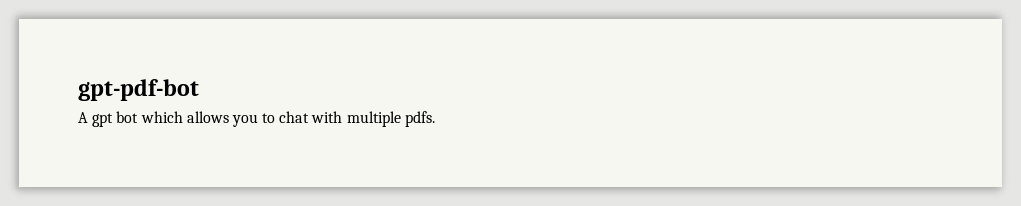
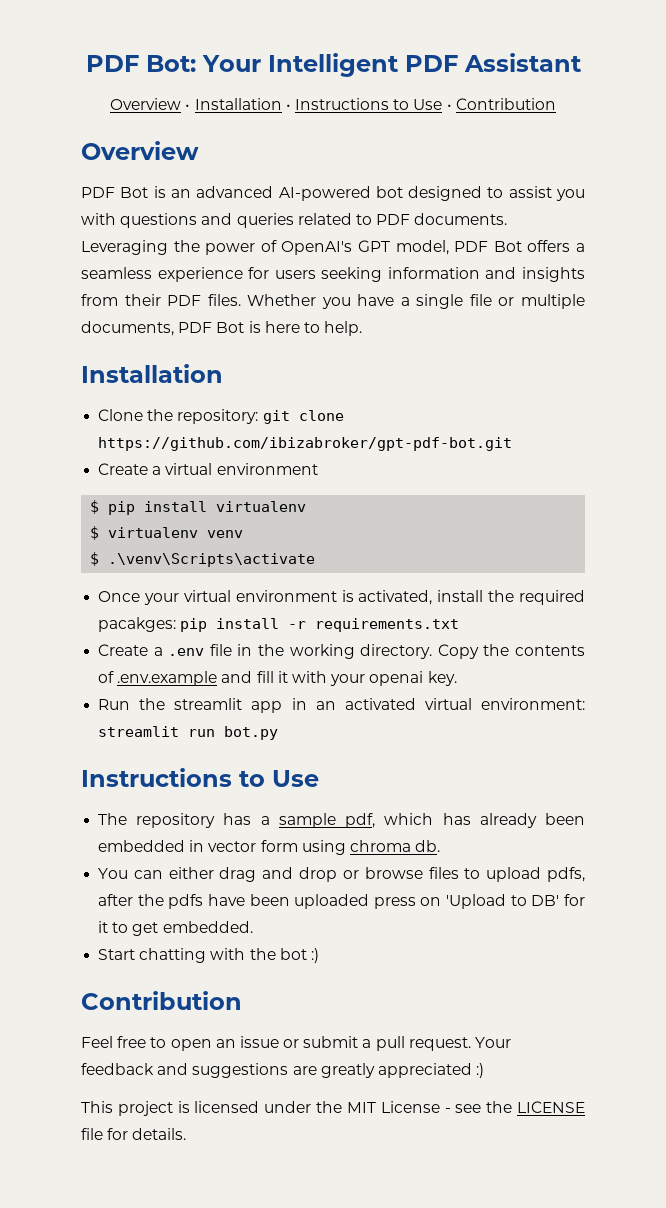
[78,79,199,101] [78,111,435,127] gpt-pdf-bot // A gpt bot which allows you to chat with multiple pdfs. -> [85,53,582,77] [110,98,556,110] [81,141,199,160] [81,186,585,201] [81,213,508,228] [81,240,586,255] [81,267,585,282] [81,294,585,309] [81,321,363,336] [81,364,223,383] [98,409,344,424] [98,437,513,451] [98,463,318,475] [90,500,307,515] [90,526,244,540] [90,552,316,567] [98,590,585,605] [98,617,460,632] [98,644,585,659] [98,671,457,686] [98,698,585,713] [98,726,279,740] [81,768,319,787] [98,813,585,828] [98,840,441,855] [98,867,585,882] [98,894,585,909] [98,921,253,936] [98,948,319,963] [81,991,242,1010] [81,1036,512,1051] [81,1063,485,1078] [81,1101,585,1116] [81,1128,187,1140] PDF Bot: Your Intelligent PDF Assistant // Overview • Installation • Instructions to Use • Contribution // Overview // PDF Bot is an advanced AI-powered bot designed to assist you with questions and queries related to PDF documents. Leveraging the power of OpenAI's GPT model, PDF Bot offers a seamless experience for users seeking information and insights from their PDF files. Whether you have a single file or multiple documents, PDF Bot is here to help. // Installation // Clone the repository: git clone https://github.com/ibizabroker/gpt-pdf-bot.git // Create a virtual environment // $ pip install virtualenv // $ virtualenv venv // $ .\venv\Scripts\activate // Once your virtual environment is activated, install the required pacakges: pip install -r requirements.txt // Create a .env file in the working directory. Copy the contents of .env.example and fill it with your openai key. // Run the streamlit app in an activated virtual environment: streamlit run bot.py // Instructions to Use // The repository has a sample pdf, which has already been embedded in vector form using chroma db. // You can either drag and drop or browse files to upload pdfs, after the pdfs have been uploaded press on 'Upload to DB' for it to get embedded. // Start chatting with the bot :) // Contribution // Feel free to open an issue or submit a pull request. Your feedback and suggestions are greatly appreciated :) // This project is licensed under the MIT License - see the LICENSE file for details.

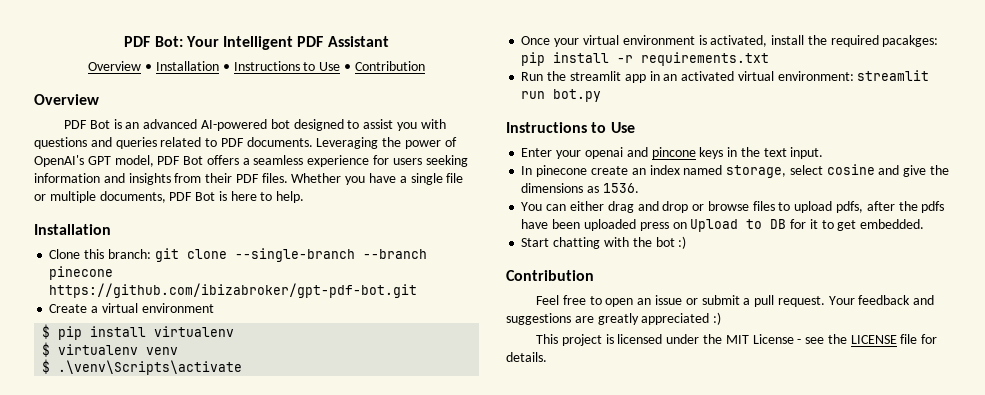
[147,409,344,424] the repository: git clone -> [84,248,427,262] [49,266,114,280] this branch: git clone --single-branch --branch pinecone
[98,644,585,659] [98,671,457,686] // Create a .env file in the working directory. Copy the contents of .env.example and fill it with your openai key. -> (770, 59) none
[98,813,585,828] [98,840,441,855] The repository has a sample pdf, which has already been embedded in vector form using chroma db. -> [521,147,824,159] [521,164,949,178] [521,183,639,193] Enter your openai and pincone keys in the text input. // In pinecone create an index named storage, select cosine and give the dimensions as 1536.
[446,894,560,909] 'Upload to DB' -> [690,219,787,232] Upload to DB

